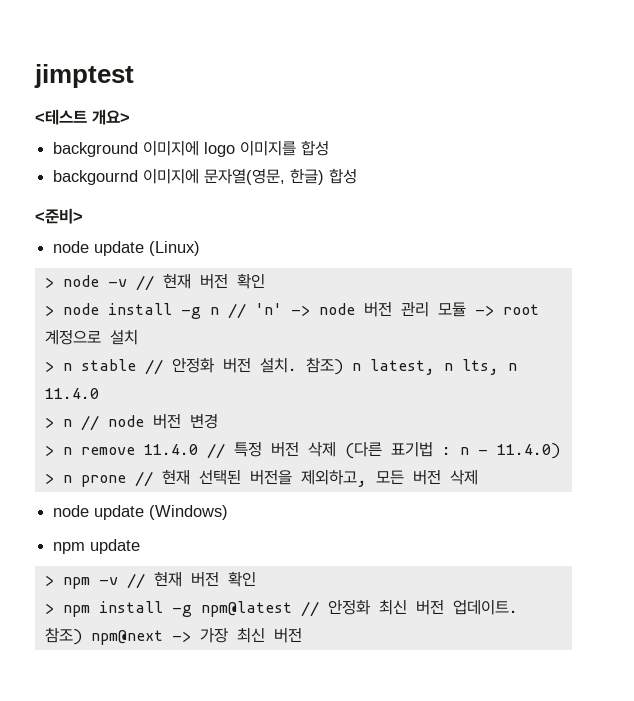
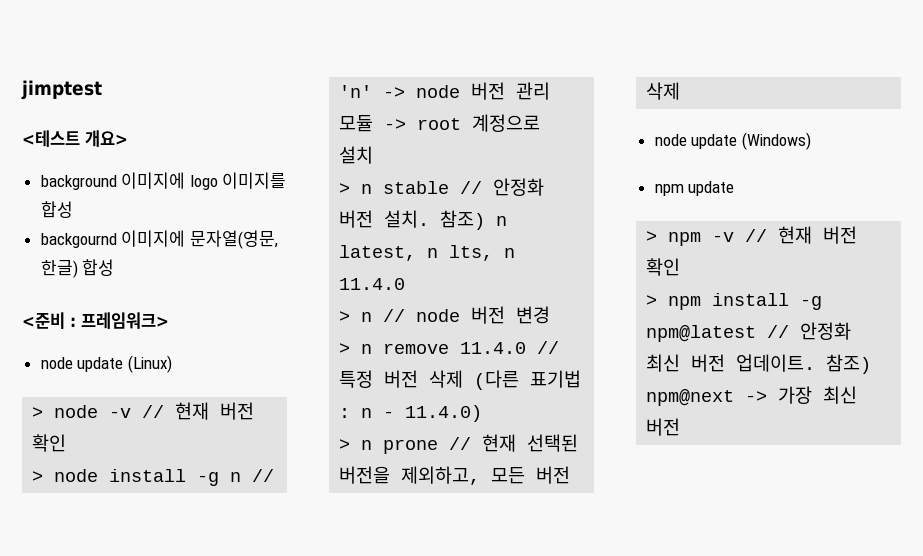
[35,208,83,224] <준비> -> [22,312,169,329] <준비 : 프레임워크>

